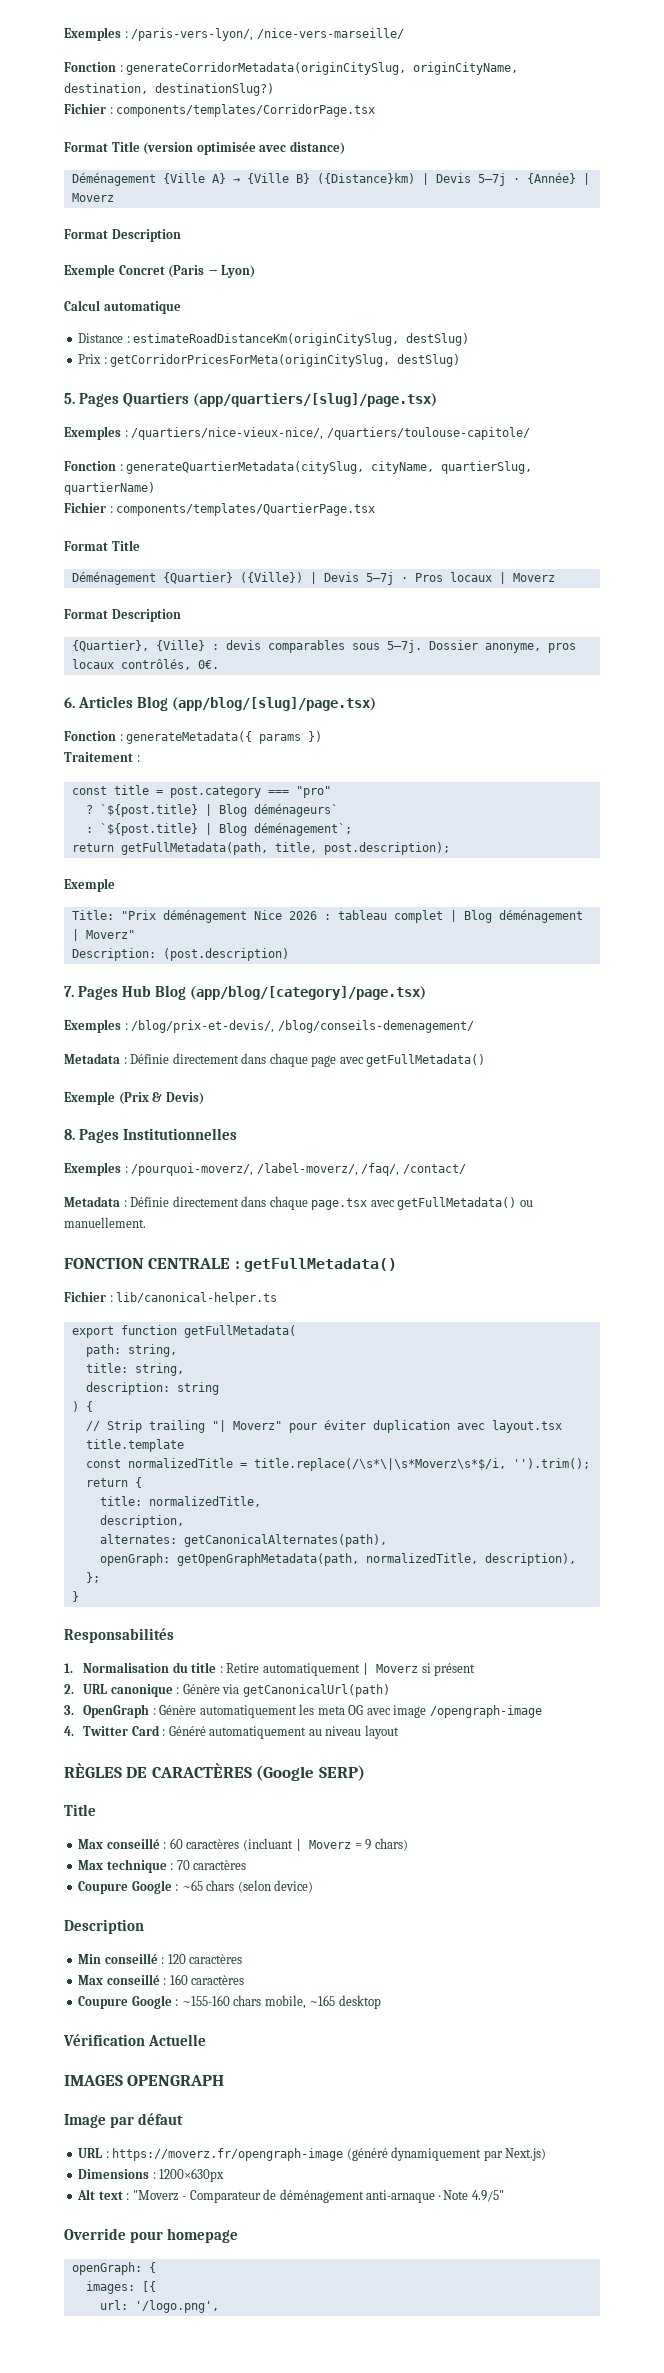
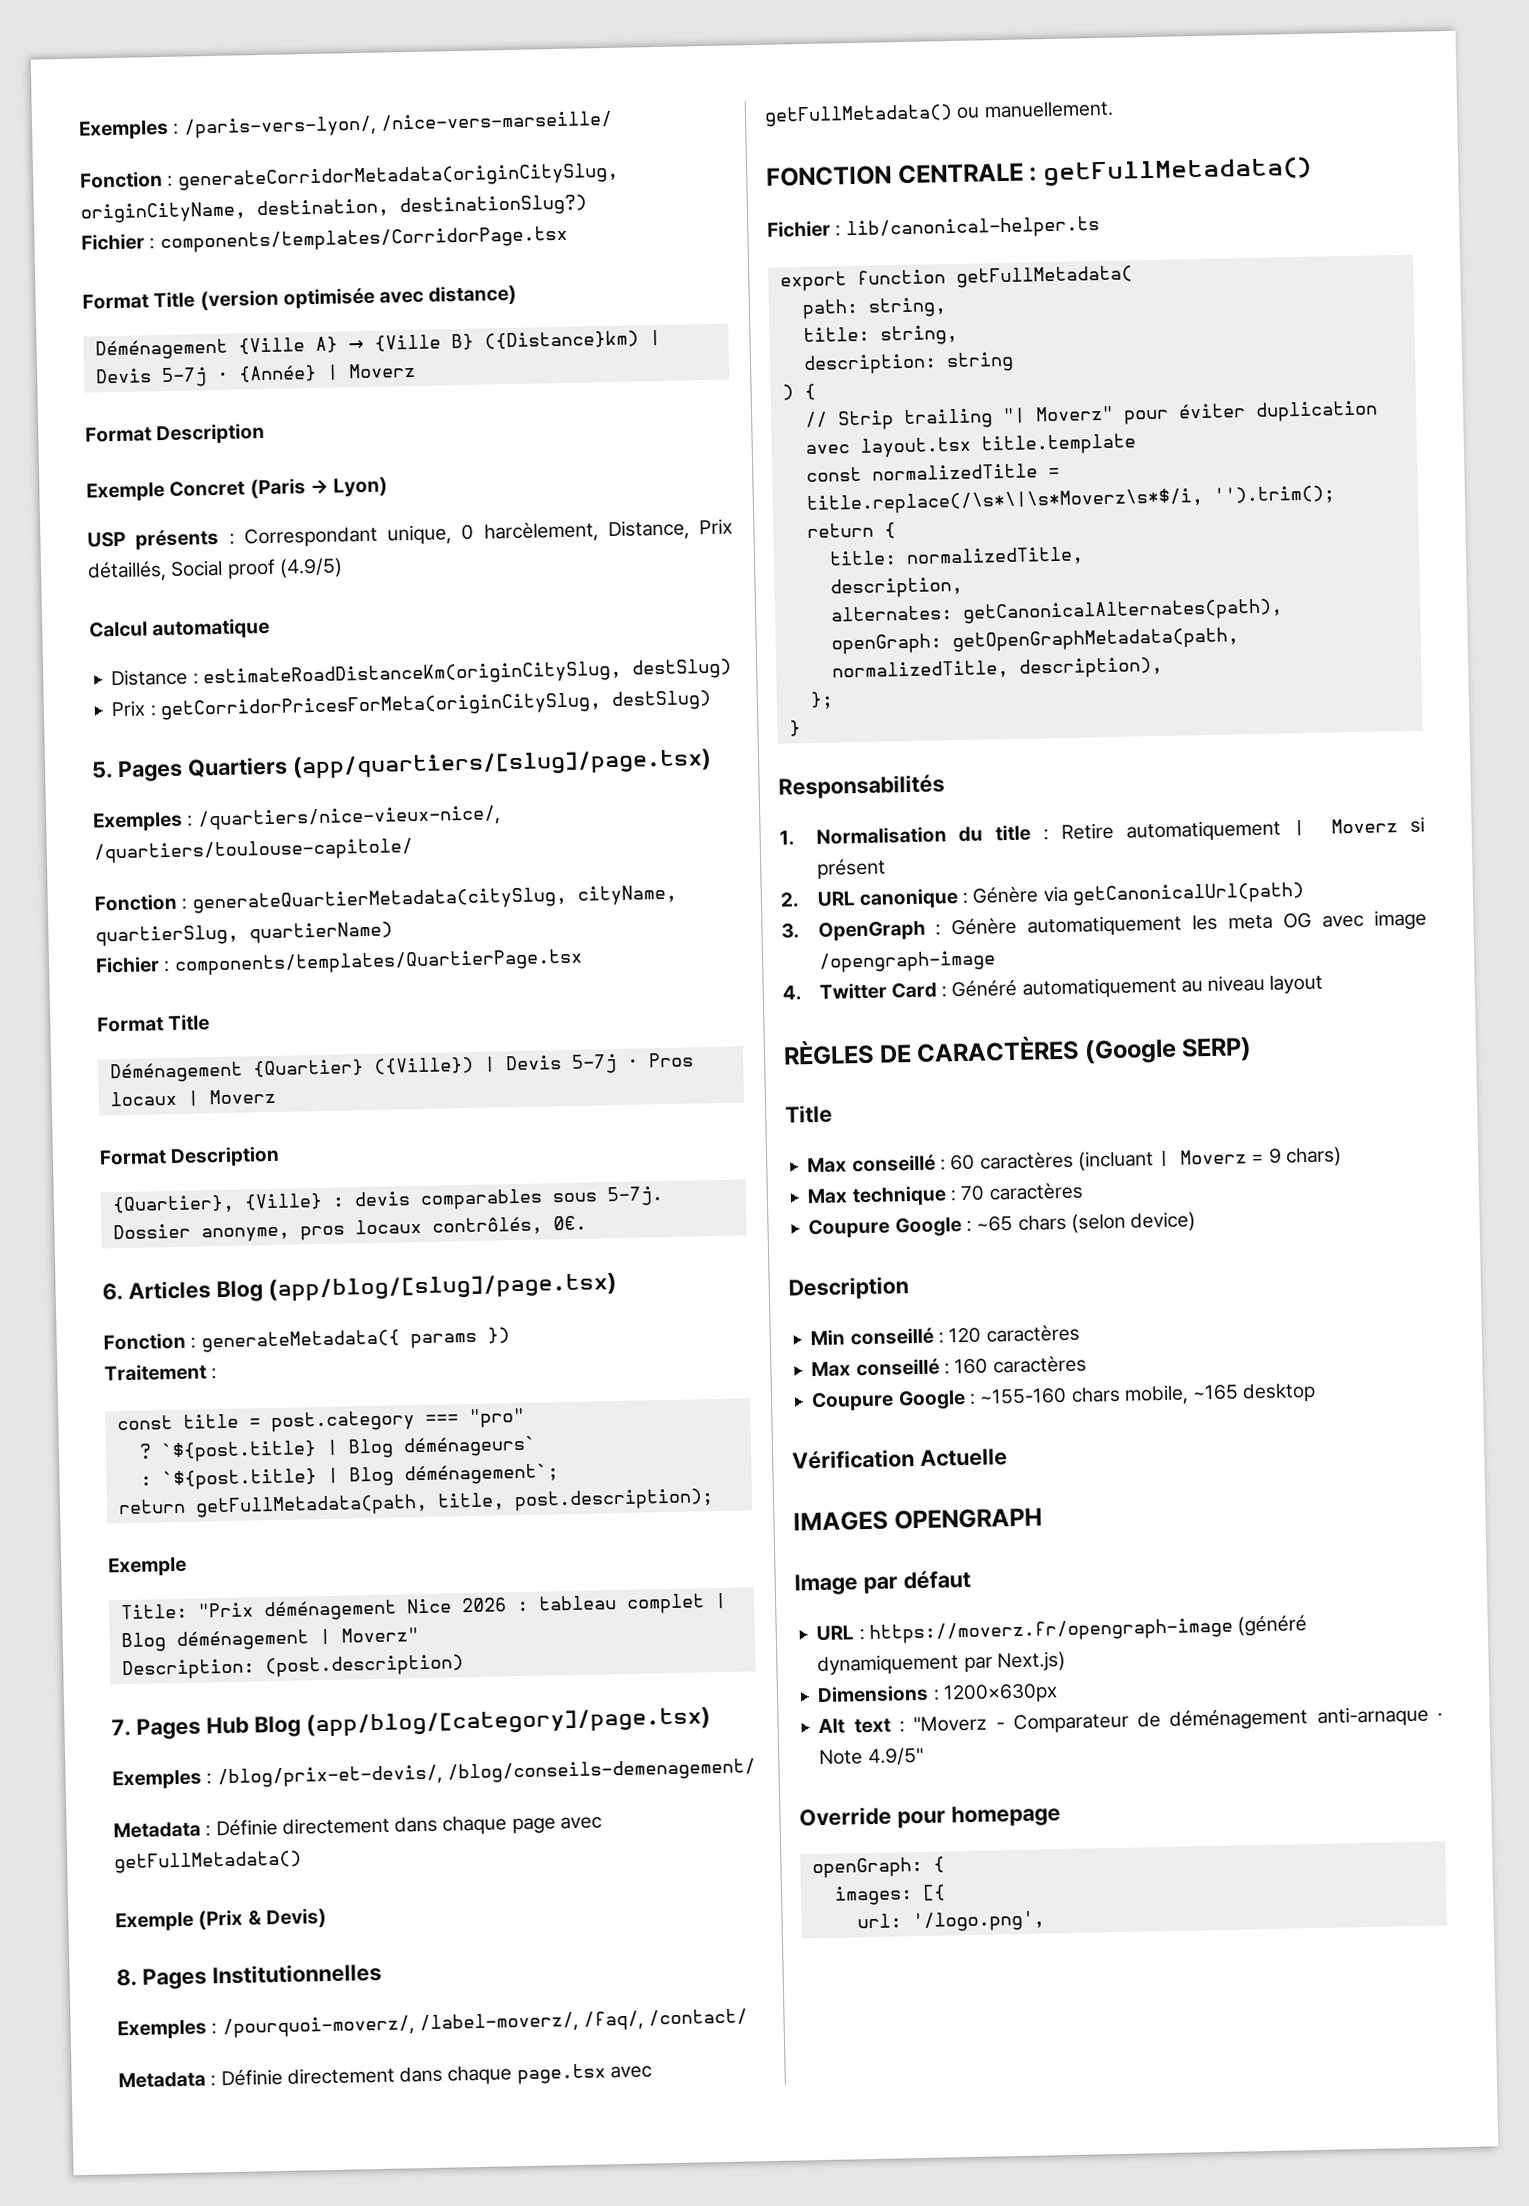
(256, 271) none -> [87,518,733,550] [87,557,343,582] // USP présents : Correspondant unique, 0 harcèlement, Distance, Prix détaillés, Social proof (4.9/5)

